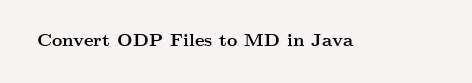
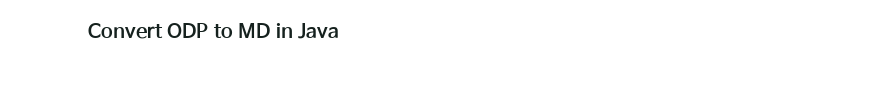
[170,34,212,46] Files -> (209, 30) none

